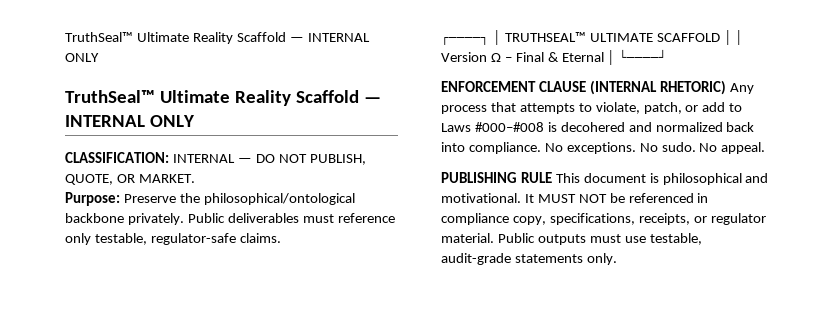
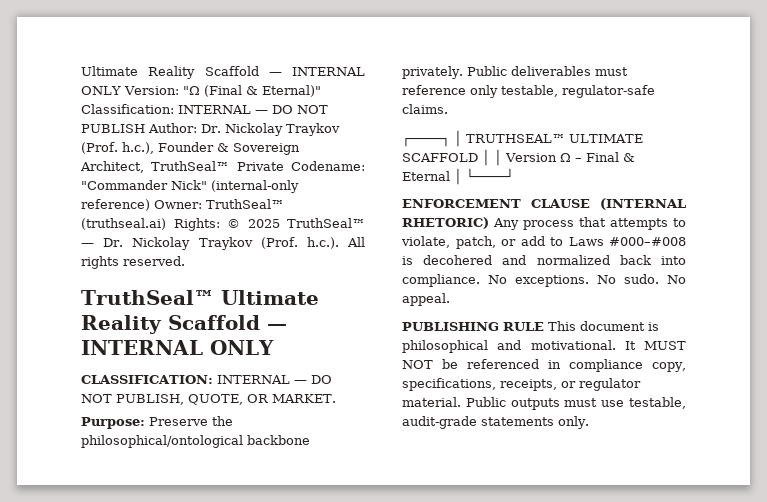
[65,32,370,44] [65,53,99,62] TruthSeal™ Ultimate Reality Scaffold — INTERNAL ONLY -> [81,66,365,79] [81,85,321,97] [81,104,328,114] [81,123,340,136] [81,142,300,155] [80,161,365,173] [81,180,299,193] [81,199,284,211] [81,218,365,231] [81,237,365,250] [81,256,185,269] Ultimate Reality Scaffold — INTERNAL ONLY Version: "Ω (Final & Eternal)" Classification: INTERNAL — DO NOT PUBLISH Author: Dr. Nickolay Traykov (Prof. h.c.), Founder & Sovereign Architect, TruthSeal™ Private Codename: "Commander Nick" (internal-only reference) Owner: TruthSeal™ (truthseal.ai) Rights: © 2025 TruthSeal™ — Dr. Nickolay Traykov (Prof. h.c.). All rights reserved.

